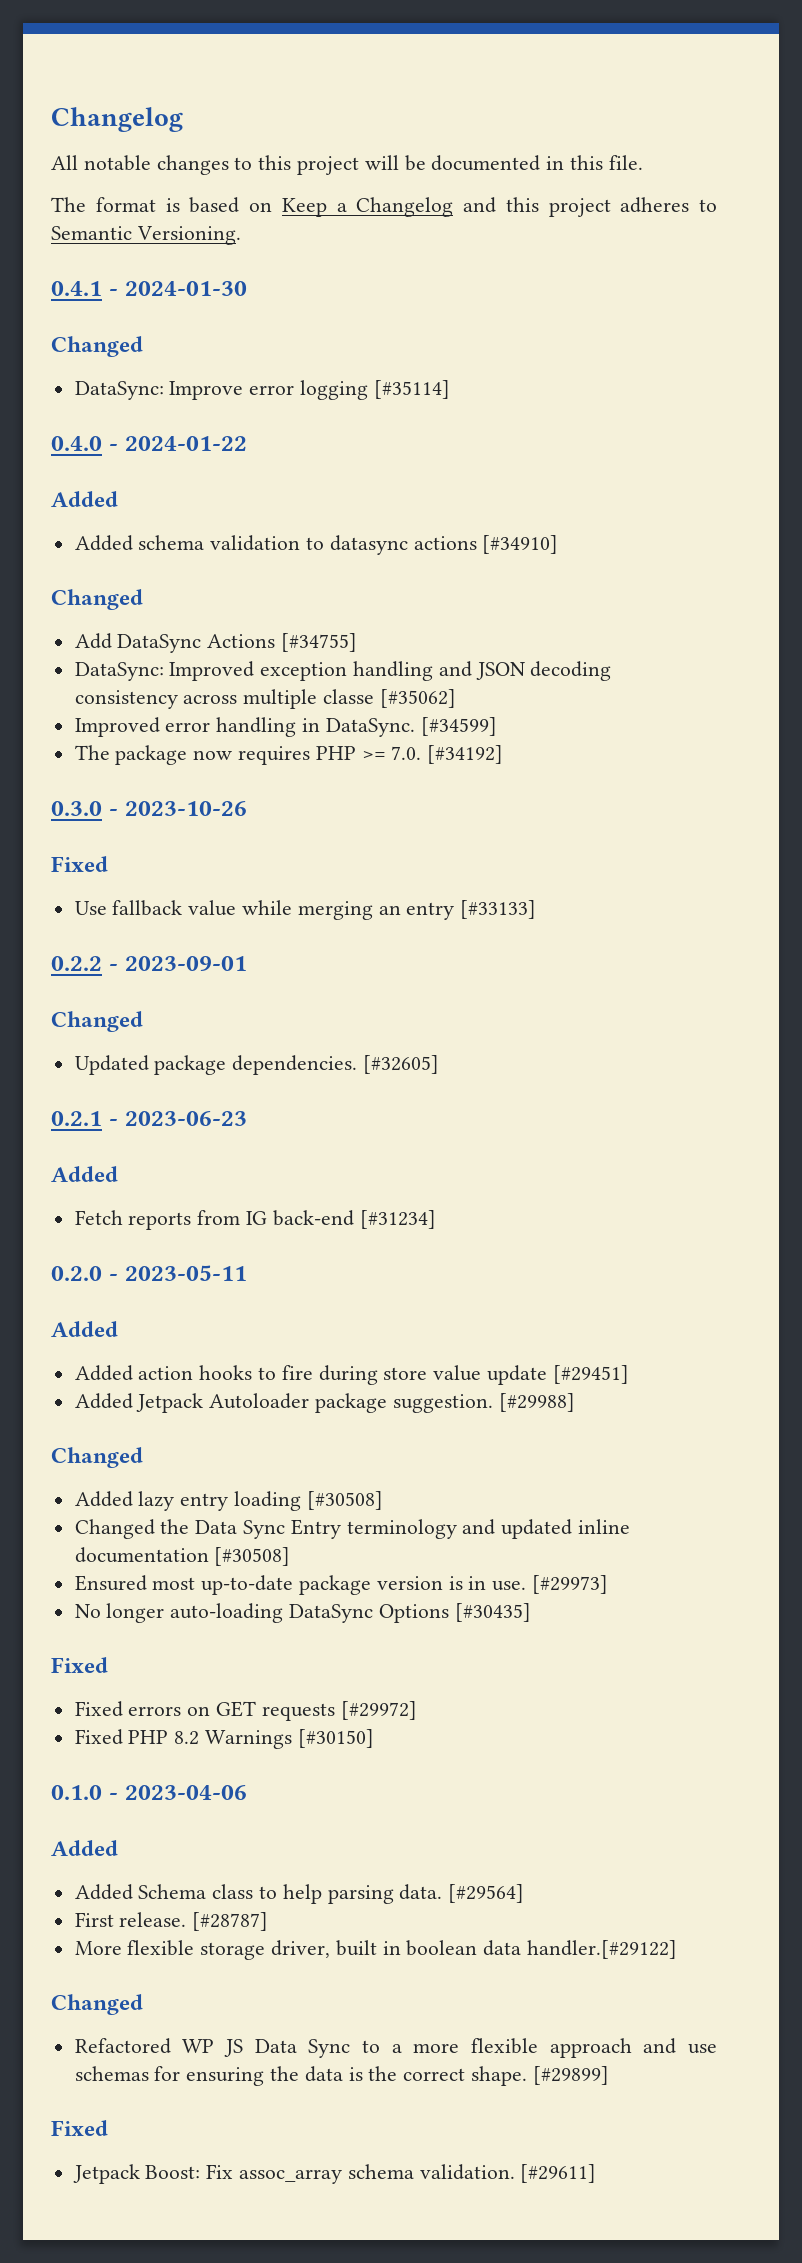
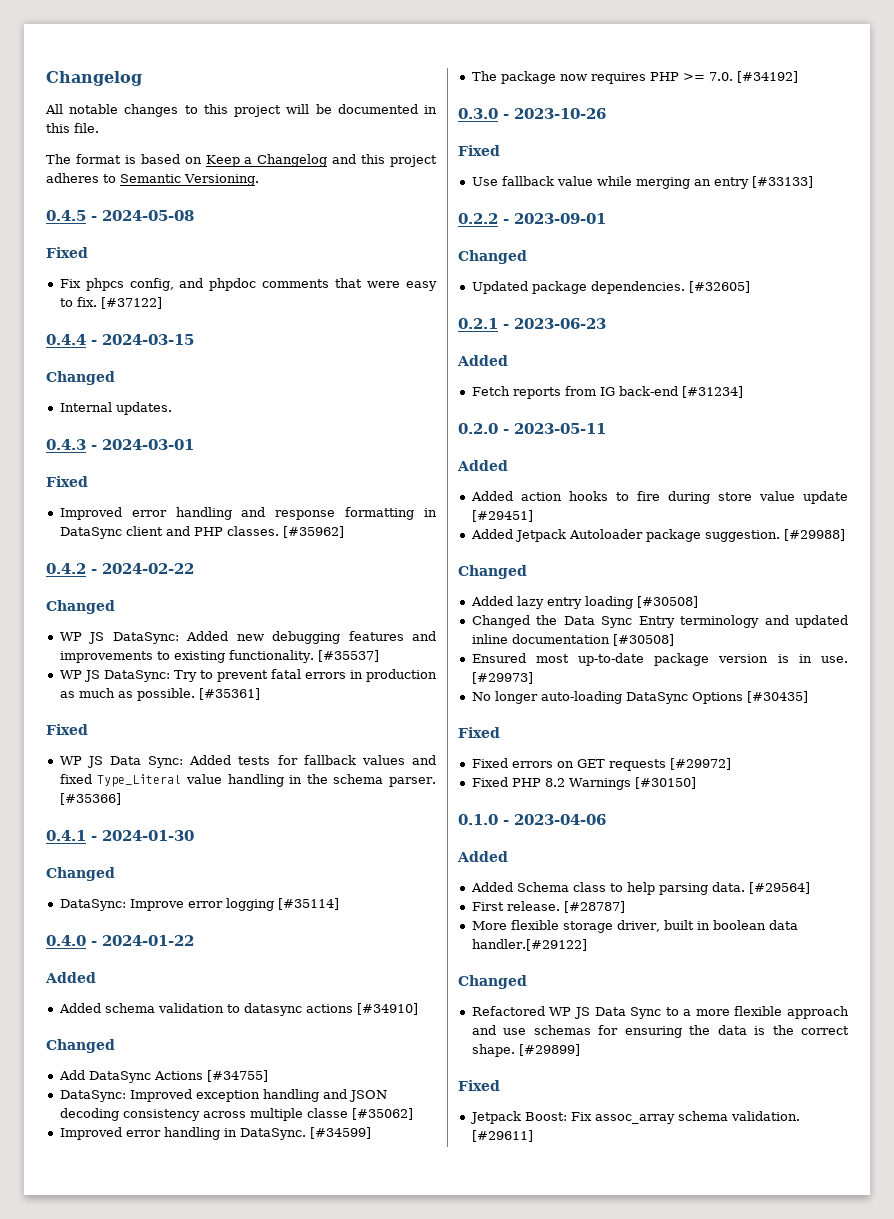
(241, 235) none -> [46,210,194,221] [46,247,88,258] [59,278,437,291] [59,297,162,309] [46,334,194,345] [46,371,115,385] [59,402,172,415] [46,439,194,450] [46,476,88,487] [59,507,437,520] [59,526,344,539] [46,563,194,574] [46,600,115,614] [59,631,437,644] [59,650,379,663] [59,669,437,682] [59,688,260,701] [46,724,88,735] [59,755,437,768] [59,774,437,787] [59,793,121,805] // 0.4.5 - 2024-05-08 // Fixed // Fix phpcs config, and phpdoc comments that were easy to fix. [#37122] // 0.4.4 - 2024-03-15 // Changed // Internal updates. // 0.4.3 - 2024-03-01 // Fixed // Improved error handling and response formatting in DataSync client and PHP classes. [#35962] // 0.4.2 - 2024-02-22 // Changed // WP JS DataSync: Added new debugging features and improvements to existing functionality. [#35537] // WP JS DataSync: Try to prevent fatal errors in production as much as possible. [#35361] // Fixed // WP JS Data Sync: Added tests for fallback values and fixed Type_Literal value handling in the schema parser. [#35366]

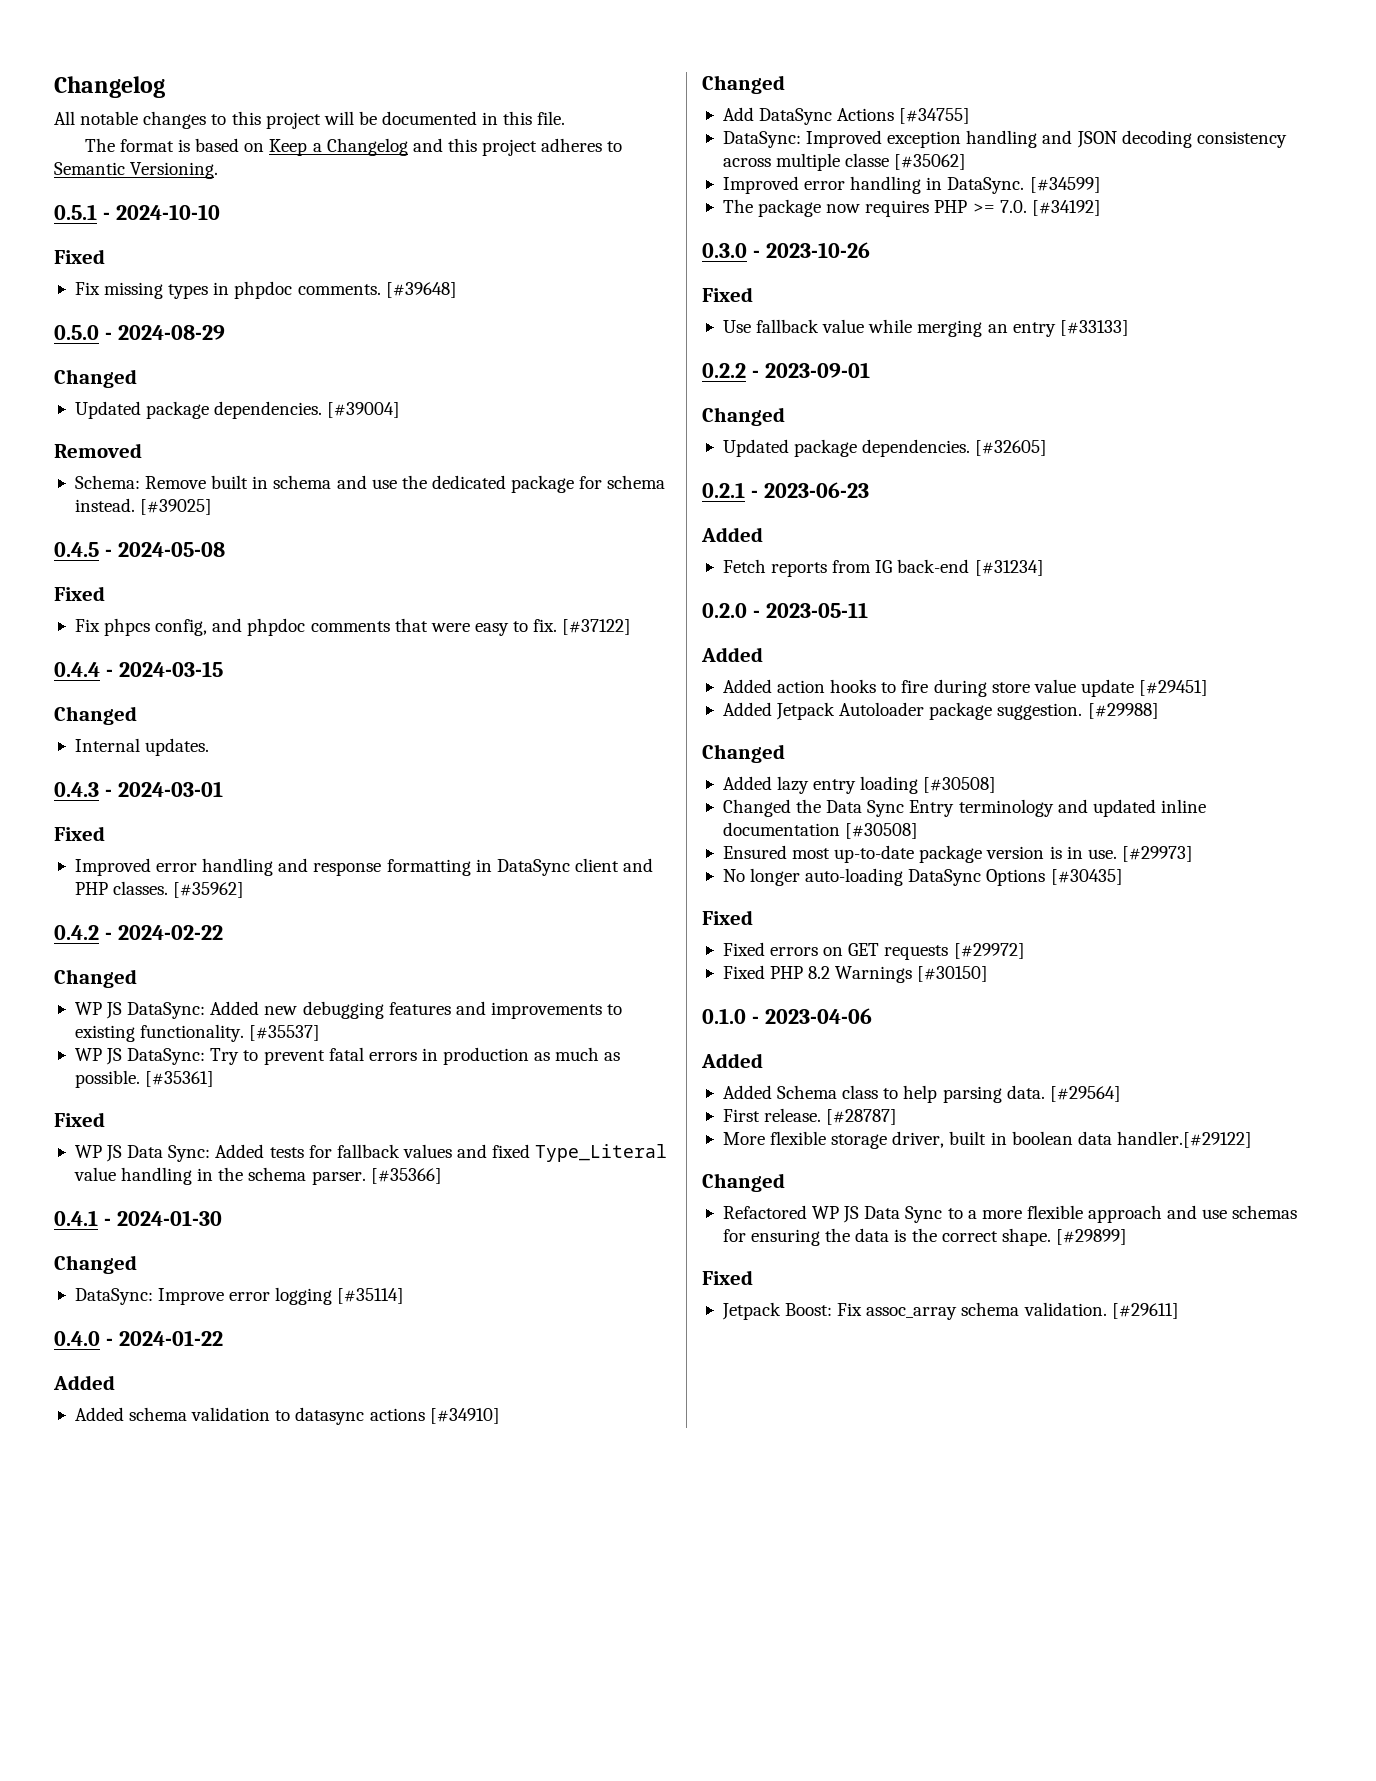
(259, 180) none -> [54,204,220,220] [54,249,105,264] [74,281,457,299] [54,325,225,340] [54,369,137,388] [74,401,401,419] [54,443,142,458] [74,475,666,493] [74,498,213,515] // 0.5.1 - 2024-10-10 // Fixed // Fix missing types in phpdoc comments. [#39648] // 0.5.0 - 2024-08-29 // Changed // Updated package dependencies. [#39004] // Removed // Schema: Remove built in schema and use the dedicated package for schema instead. [#39025]

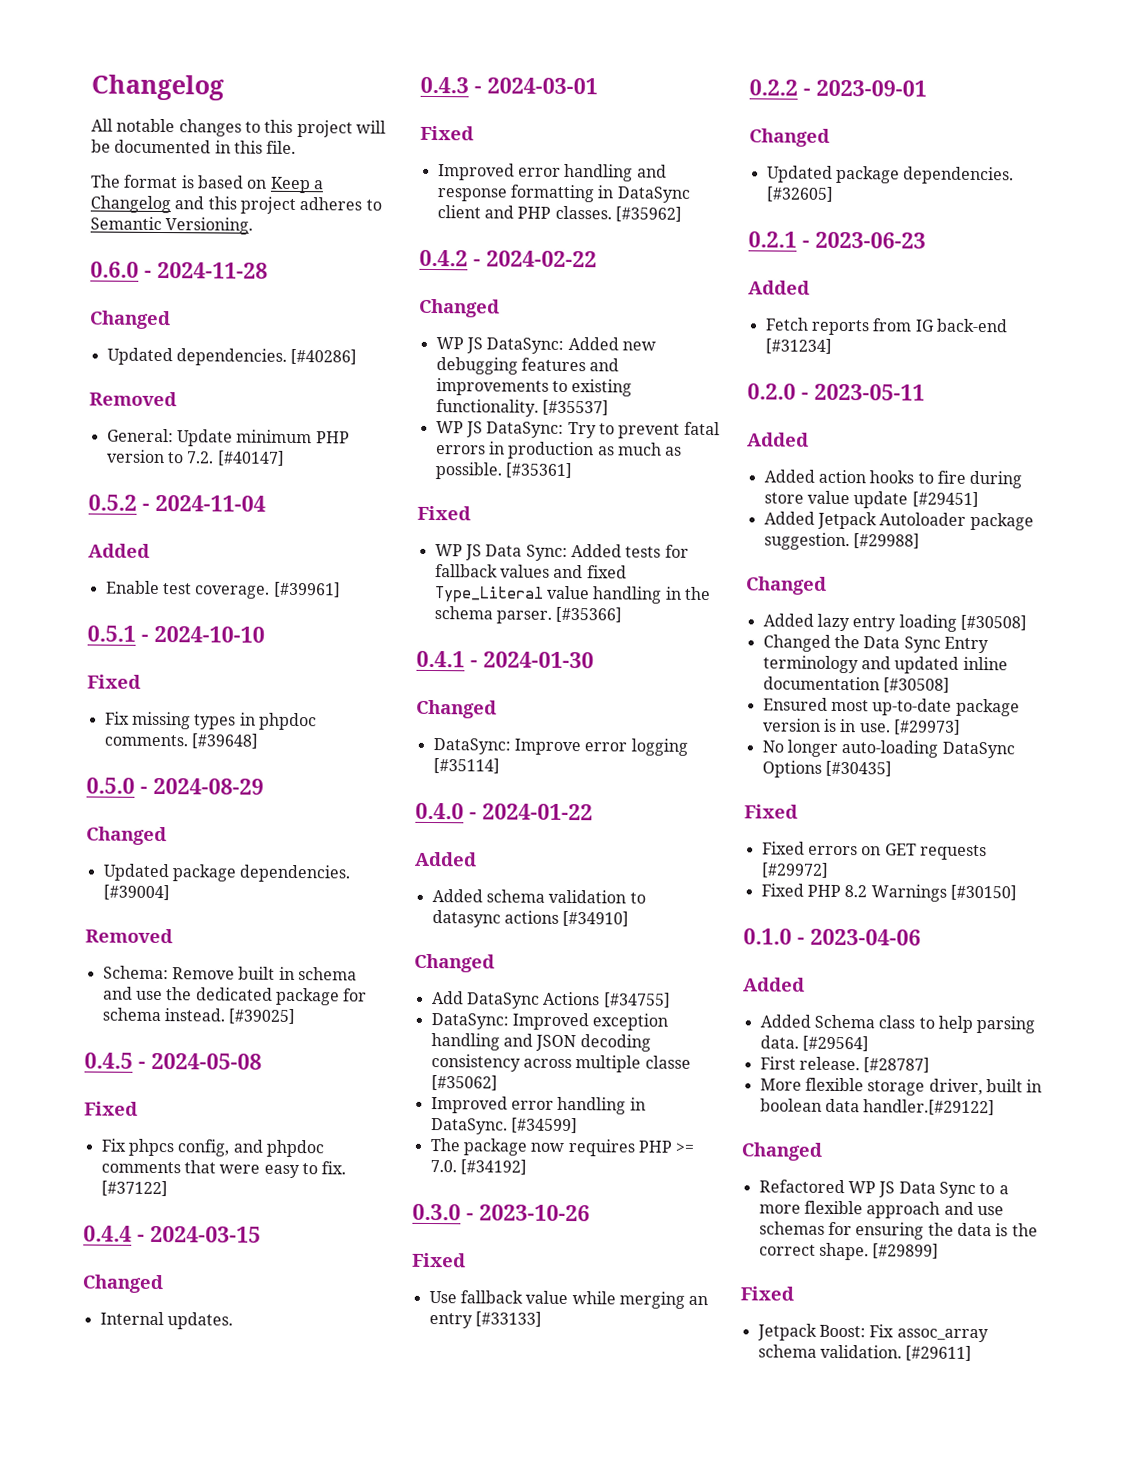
(219, 170) none -> [90,261,268,279] [89,310,171,330] [106,347,358,366] [89,391,177,407] [106,428,350,447] [105,449,285,466] [88,494,266,512] [88,543,150,558] [104,580,341,599] // 0.6.0 - 2024-11-28 // Changed // Updated dependencies. [#40286] // Removed // General: Update minimum PHP version to 7.2. [#40147] // 0.5.2 - 2024-11-04 // Added // Enable test coverage. [#39961]

